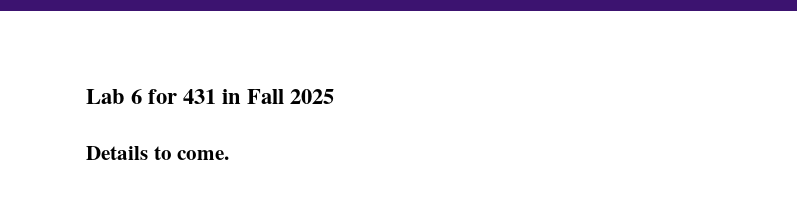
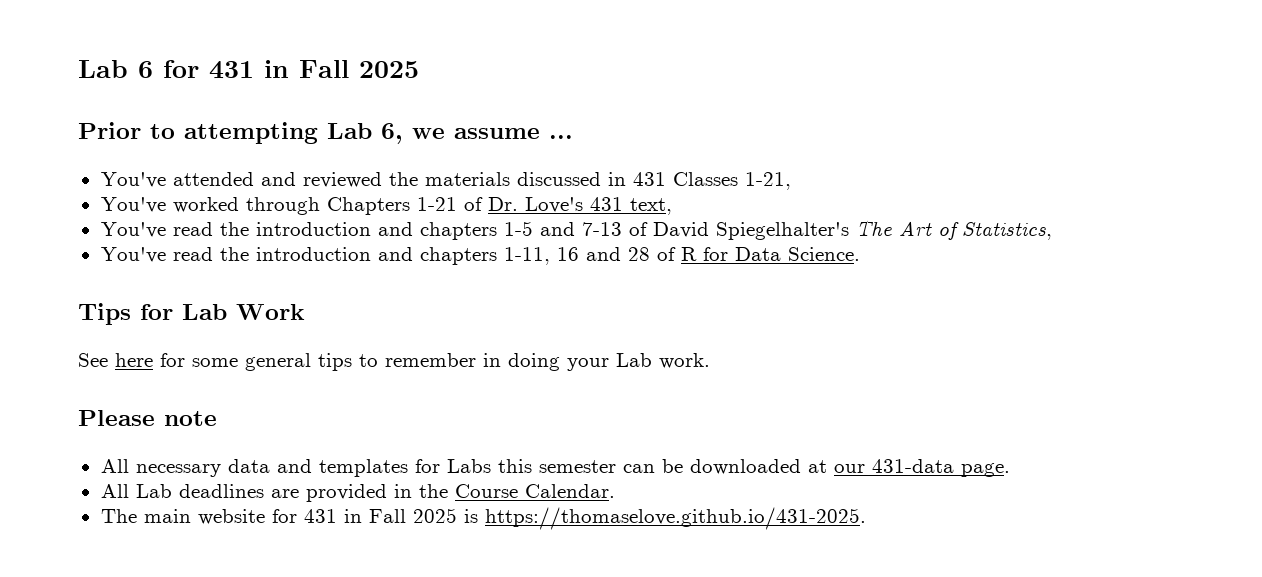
[86,146,230,160] Details to come. -> [78,122,573,144] [100,172,791,190] [100,197,672,215] [100,220,1052,240] [100,247,860,265] [78,303,305,325] [78,353,710,371] [78,410,217,426] [100,459,1010,477] [100,484,615,502] [100,507,866,530] Prior to attempting Lab 6, we assume ... // You've attended and reviewed the materials discussed in 431 Classes 1-21, // You've worked through Chapters 1-21 of Dr. Love's 431 text, // You've read the introduction and chapters 1-5 and 7-13 of David Spiegelhalter's The Art of Statistics, // You've read the introduction and chapters 1-11, 16 and 28 of R for Data Science. // Tips for Lab Work // See here for some general tips to remember in doing your Lab work. // Please note // All necessary data and templates for Labs this semester can be downloaded at our 431-data page. // All Lab deadlines are provided in the Course Calendar. // The main website for 431 in Fall 2025 is https://thomaselove.github.io/431-2025.

